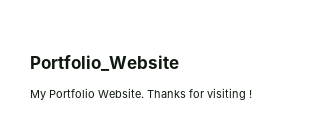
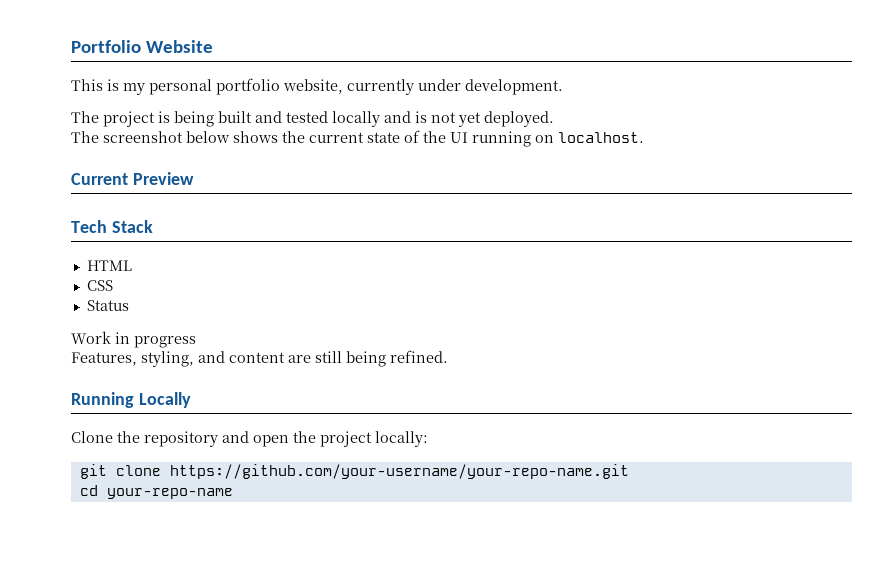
[30,55,179,71] [30,88,252,100] Portfolio_Website // My Portfolio Website. Thanks for visiting ! -> [71,40,214,53] [71,78,563,95] [71,111,554,127] [71,130,644,147] [71,172,194,185] [71,220,153,233] [86,260,132,271] [86,280,113,291] [86,300,129,311] [71,331,196,348] [71,350,448,367] [71,392,191,408] [71,431,428,447] [79,464,629,479] [79,485,233,499] Portfolio Website // This is my personal portfolio website, currently under development. // The project is being built and tested locally and is not yet deployed. // The screenshot below shows the current state of the UI running on localhost. // Current Preview // Tech Stack // HTML // CSS // Status // Work in progress // Features, styling, and content are still being refined. // Running Locally // Clone the repository and open the project locally: // git clone https://github.com/your-username/your-repo-name.git // cd your-repo-name

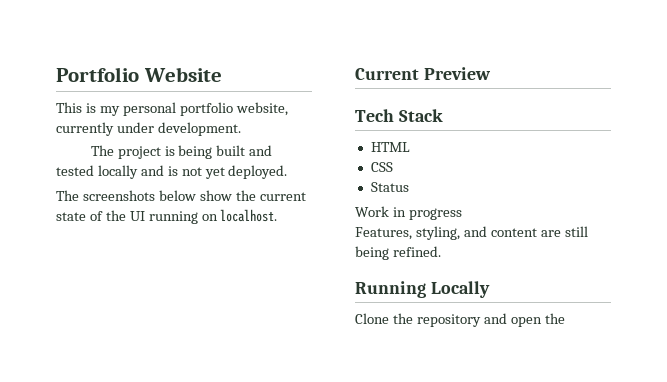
[103,131,278,143] screenshot below shows -> [82,190,232,201] screenshots below show
[320,431,428,447] [79,464,629,479] [79,485,233,499] project locally: // git clone https://github.com/your-username/your-repo-name.git // cd your-repo-name -> (565, 318) none

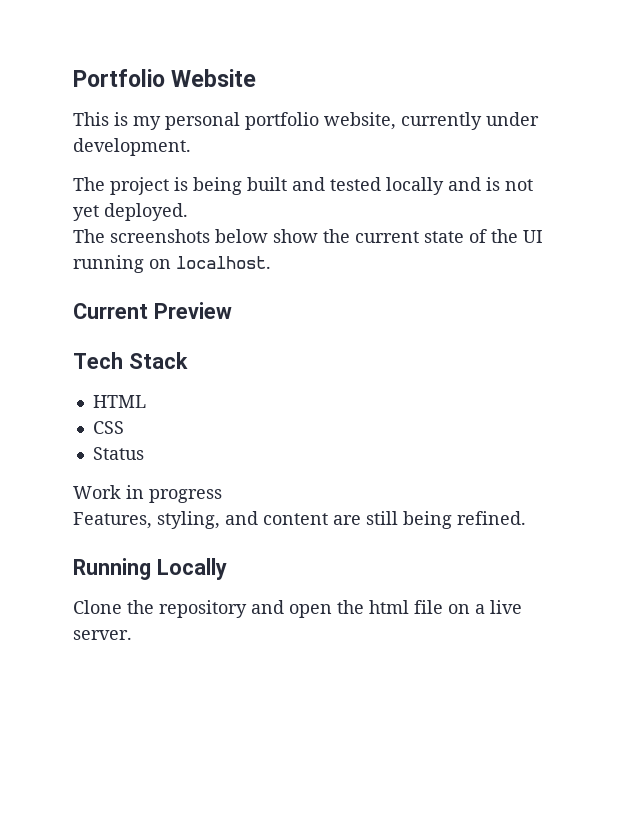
(565, 318) none -> [369,600,522,614] [73,630,132,640] html file on a live server.

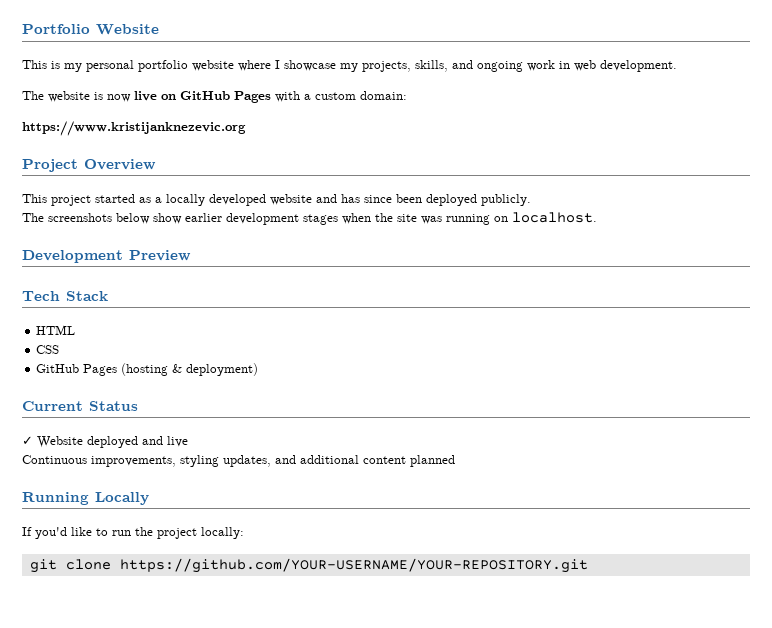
[324,112,539,130] [73,138,191,156] [73,177,533,195] [73,203,188,221] [73,229,543,243] website, currently under development. // The project is being built and tested locally and is not yet deployed. // The screenshots below show the current state of the UI -> [192,60,677,72] [22,91,407,103] [22,121,246,136] [22,159,156,172] [22,194,531,206] [22,213,442,225] website where I showcase my projects, skills, and ongoing work in web development. // The website is now live on GitHub Pages with a custom domain: // https://www.kristijanknezevic.org // Project Overview // This project started as a locally developed website and has since been deployed publicly. // The screenshots below show earlier development stages when the site was
[73,303,148,319] Current -> [22,250,123,263] Development
[92,447,144,460] [73,485,222,503] [73,511,526,529] [73,558,227,580] [73,600,522,618] [73,630,132,640] Status // Work in progress // Features, styling, and content are still being refined. // Running Locally // Clone the repository and open the html file on a live server. -> [36,363,259,376] [22,401,138,411] [22,436,188,448] [22,455,455,467] [22,492,149,505] [22,527,244,539] [29,558,588,573] GitHub Pages (hosting & deployment) // Current Status // ✓ Website deployed and live // Continuous improvements, styling updates, and additional content planned // Running Locally // If you'd like to run the project locally: // git clone https://github.com/YOUR-USERNAME/YOUR-REPOSITORY.git

